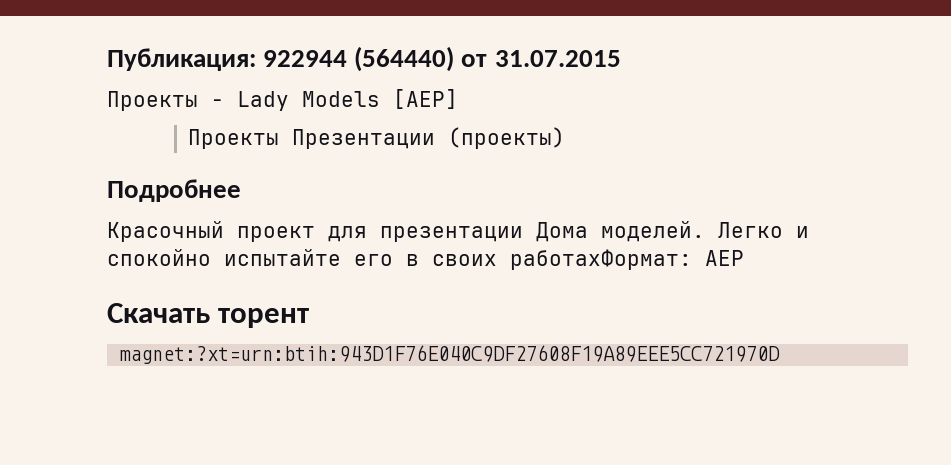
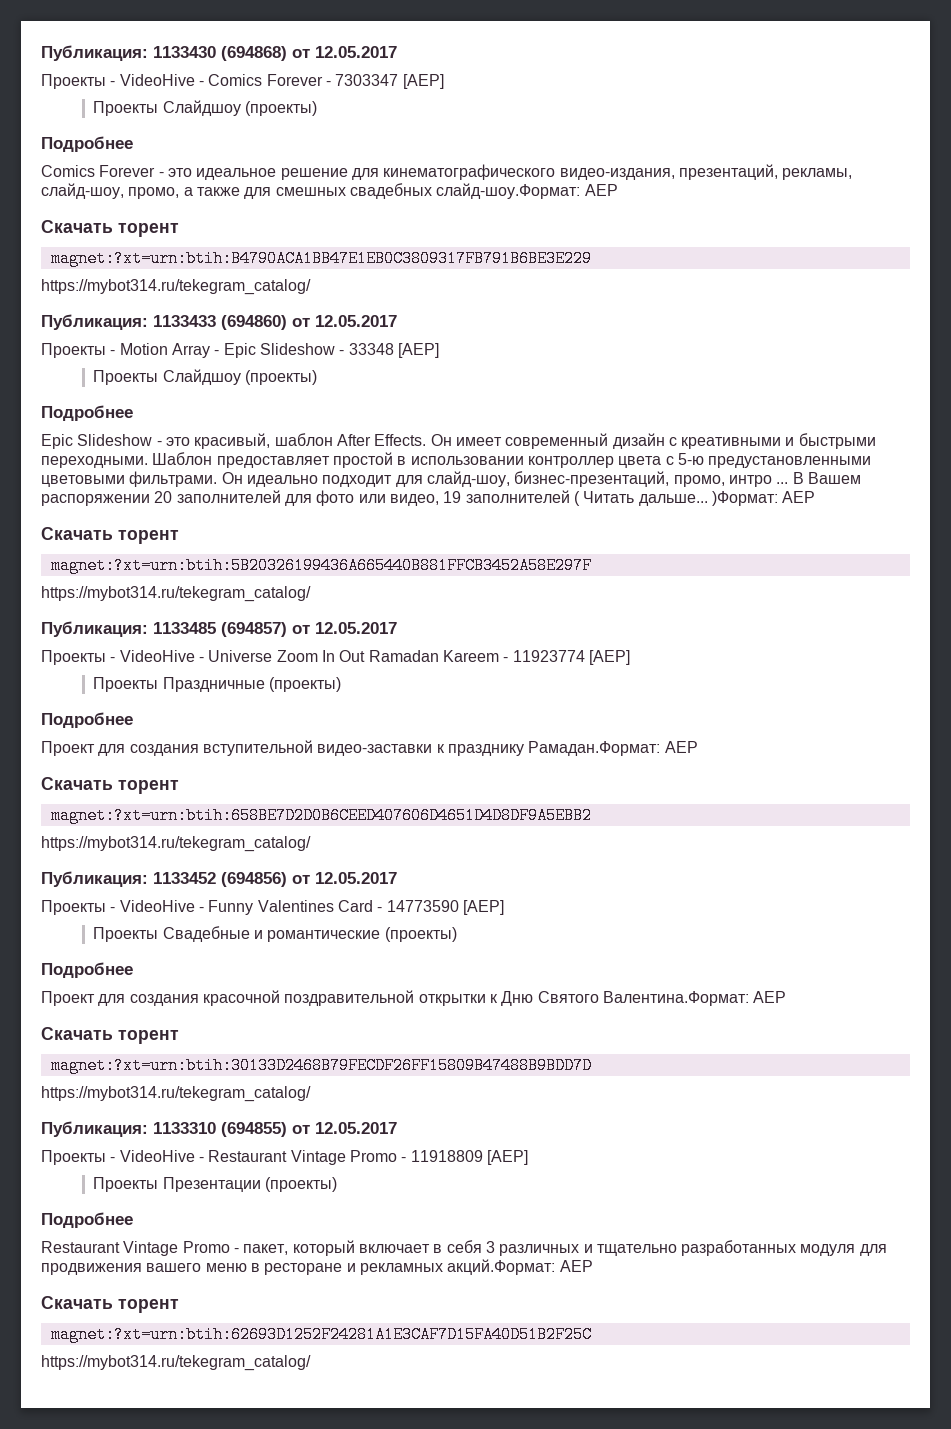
[107,46,621,72] [107,91,380,111] Публикация: 922944 (564440) от 31.07.2015 // Проекты - Lady Models -> [41,45,397,61] [41,74,444,89] [93,100,318,116] [41,136,133,152] [41,164,853,180] [41,183,618,199] [41,220,179,237] [50,250,592,267] [41,279,311,295] [41,314,397,330] [41,343,439,358] [93,369,318,385] [41,405,133,421] [41,433,876,449] [41,452,872,468] [41,471,861,487] [41,490,816,506] [41,527,179,544] [50,557,592,574] [41,586,311,602] [41,621,397,637] [41,650,630,665] [93,677,342,692] [41,712,133,728] [41,740,698,756] [41,777,179,794] [50,807,592,824] [41,836,311,852] [41,871,397,887] [41,900,504,915] [93,926,457,942] [41,962,133,978] [41,990,787,1006] [41,1027,179,1044] [50,1057,592,1074] [41,1086,311,1102] [41,1121,397,1137] [41,1150,483,1165] Публикация: 1133430 (694868) от 12.05.2017 // Проекты - VideoHive - Comics Forever - 7303347 [AEP] // Проекты Слайдшоу (проекты) // Подробнее // Comics Forever - это идеальное решение для кинематографического видео-издания, презентаций, рекламы, слайд-шоу, промо, а также для смешных свадебных слайд-шоу.Формат: AEP // Скачать торент // magnet:?xt=urn:btih:B4790ACA1BB47E1EB0C3809317FB791B6BE3E229 // https://mybot314.ru/tekegram_catalog/ // Публикация: 1133433 (694860) от 12.05.2017 // Проекты - Motion Array - Epic Slideshow - 33348 [AEP] // Проекты Слайдшоу (проекты) // Подробнее // Epic Slideshow - это красивый, шаблон After Effects. Он имеет современный дизайн с креативными и быстрыми переходными. Шаблон предоставляет простой в использовании контроллер цвета с 5-ю предустановленными цветовыми фильтрами. Он идеально подходит для слайд-шоу, бизнес-презентаций, промо, интро ... В Вашем распоряжении 20 заполнителей для фото или видео, 19 заполнителей ( Читать дальше... )Формат: AEP // Скачать торент // magnet:?xt=urn:btih:5B20326199436A665440B881FFCB3452A58E297F // https://mybot314.ru/tekegram_catalog/ // Публикация: 1133485 (694857) от 12.05.2017 // Проекты - VideoHive - Universe Zoom In Out Ramadan Kareem - 11923774 [AEP] // Проекты Праздничные (проекты) // Подробнее // Проект для создания вступительной видео-заставки к празднику Рамадан.Формат: AEP // Скачать торент // magnet:?xt=urn:btih:658BE7D2D0B6CEED407606D4651D4D8DF9A5EBB2 // https://mybot314.ru/tekegram_catalog/ // Публикация: 1133452 (694856) от 12.05.2017 // Проекты - VideoHive - Funny Valentines Card - 14773590 [AEP] // Проекты Свадебные и романтические (проекты) // Подробнее // Проект для создания красочной поздравительной открытки к Дню Святого Валентина.Формат: AEP // Скачать торент // magnet:?xt=urn:btih:30133D2468B79FECDF26FF15809B47488B9BDD7D // https://mybot314.ru/tekegram_catalog/ // Публикация: 1133310 (694855) от 12.05.2017 // Проекты - VideoHive - Restaurant Vintage Promo - 11918809
[107,221,809,242] [107,249,744,270] [107,303,310,328] [119,345,781,364] Красочный проект для презентации Дома моделей. Легко и спокойно испытайте его в своих работахФормат: AEP // Скачать торент // magnet:?xt=urn:btih:943D1F76E040C9DF27608F19A89EEE5CC721970D -> [41,1240,887,1256] [41,1259,593,1275] [41,1296,179,1313] [50,1326,592,1343] [41,1355,311,1371] Restaurant Vintage Promo - пакет, который включает в себя 3 различных и тщательно разработанных модуля для продвижения вашего меню в ресторане и рекламных акций.Формат: AEP // Скачать торент // magnet:?xt=urn:btih:62693D1252F24281A1E3CAF7D15FA40D51B2F25C // https://mybot314.ru/tekegram_catalog/

